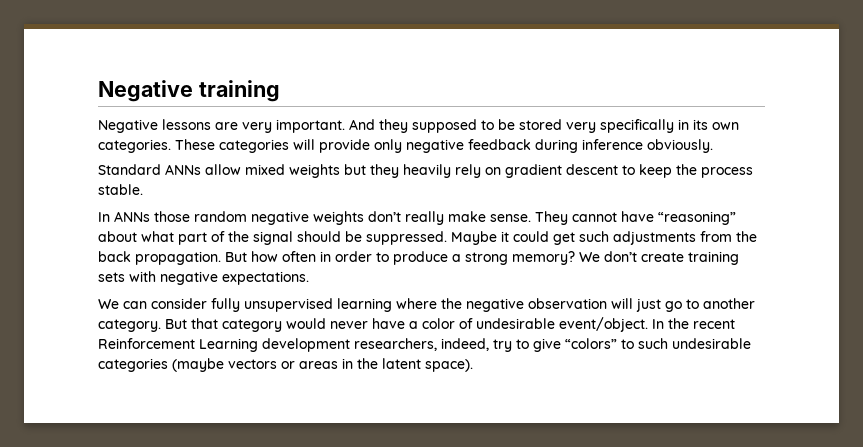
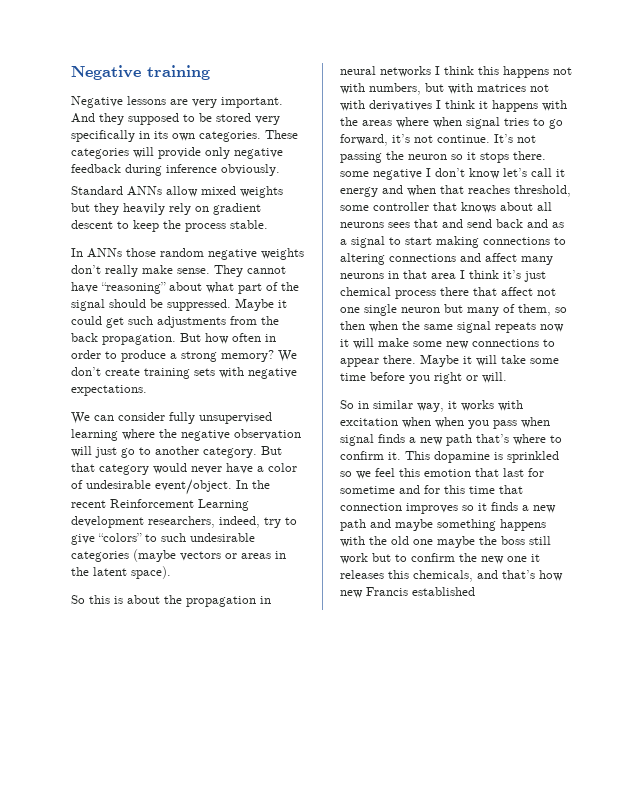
(473, 365) none -> [71,595,271,607] [340,66,572,78] [340,83,549,95] [340,100,567,112] [340,117,563,129] [340,134,536,146] [340,151,546,163] [340,168,565,180] [340,185,571,197] [340,202,552,213] [340,219,564,228] [340,236,566,248] [340,253,553,265] [340,270,546,282] [340,287,556,299] [340,304,567,316] [340,321,564,333] [340,338,555,349] [340,354,559,367] [340,372,507,384] [340,400,523,412] [340,417,550,429] [340,434,562,446] [340,451,559,463] [340,468,544,479] [340,485,523,494] [340,502,556,514] [340,519,546,531] [340,536,551,548] [340,553,540,564] [340,570,563,582] [340,587,475,598] // So this is about the propagation in neural networks I think this happens not with numbers, but with matrices not with derivatives I think it happens with the areas where when signal tries to go forward, it’s not continue. It’s not passing the neuron so it stops there. some negative I don’t know let’s call it energy and when that reaches threshold, some controller that knows about all neurons sees that and send back and as a signal to start making connections to altering connections and affect many neurons in that area I think it’s just chemical process there that affect not one single neuron but many of them, so then when the same signal repeats now it will make some new connections to appear there. Maybe it will take some time before you right or will. // So in similar way, it works with excitation when when you pass when signal finds a new path that’s where to confirm it. This dopamine is sprinkled so we feel this emotion that last for sometime and for this time that connection improves so it finds a new path and maybe something happens with the old one maybe the boss still work but to confirm the new one it releases this chemicals, and that’s how new Francis established

